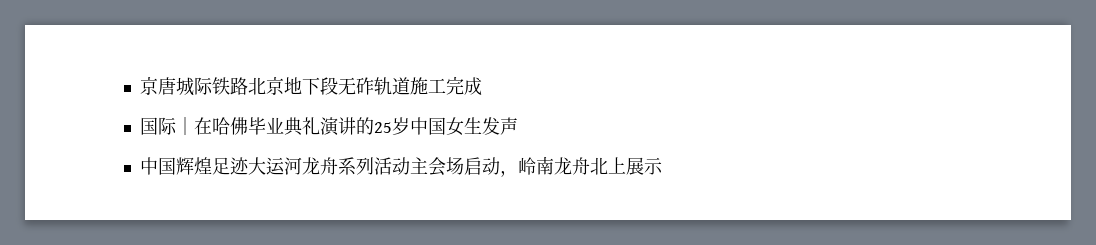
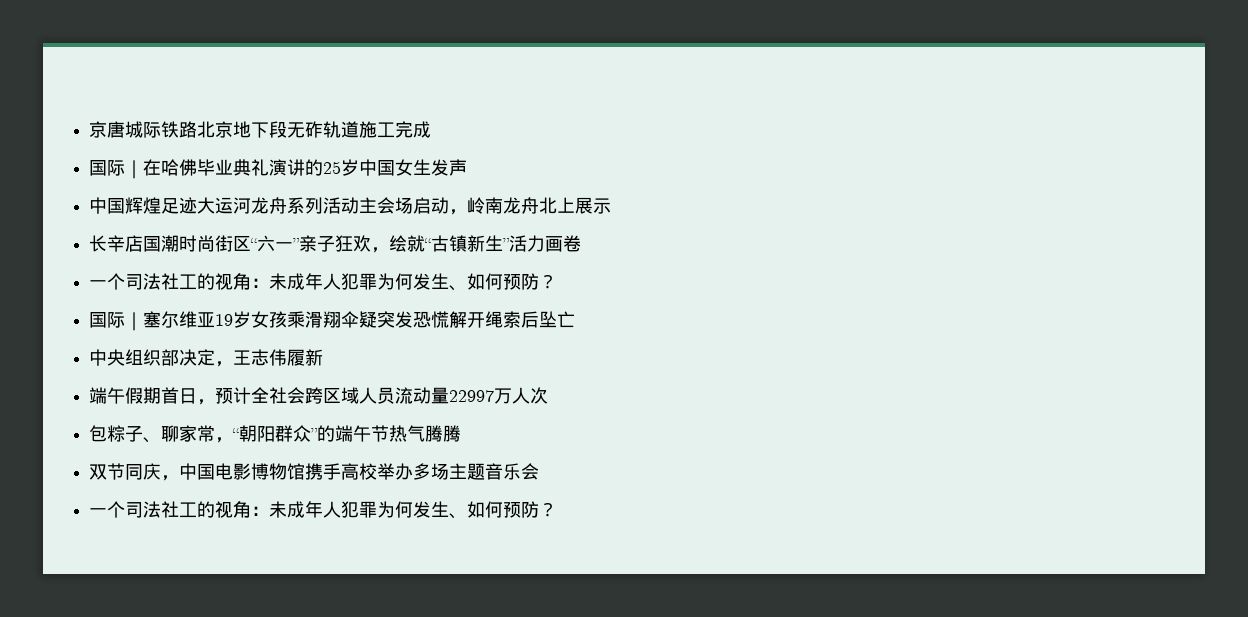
(663, 166) none -> [89,235,582,253] [89,273,558,291] [89,311,576,331] [89,349,324,367] [89,387,549,405] [89,425,462,443] [89,463,540,481] [89,501,558,519] // 长辛店国潮时尚街区“六一”亲子狂欢，绘就“古镇新生”活力画卷 // 一个司法社工的视角：未成年人犯罪为何发生、如何预防？ // 国际｜塞尔维亚19岁女孩乘滑翔伞疑突发恐慌解开绳索后坠亡 // 中央组织部决定，王志伟履新 // 端午假期首日，预计全社会跨区域人员流动量22997万人次 // 包粽子、聊家常，“朝阳群众”的端午节热气腾腾 // 双节同庆，中国电影博物馆携手高校举办多场主题音乐会 // 一个司法社工的视角：未成年人犯罪为何发生、如何预防？

